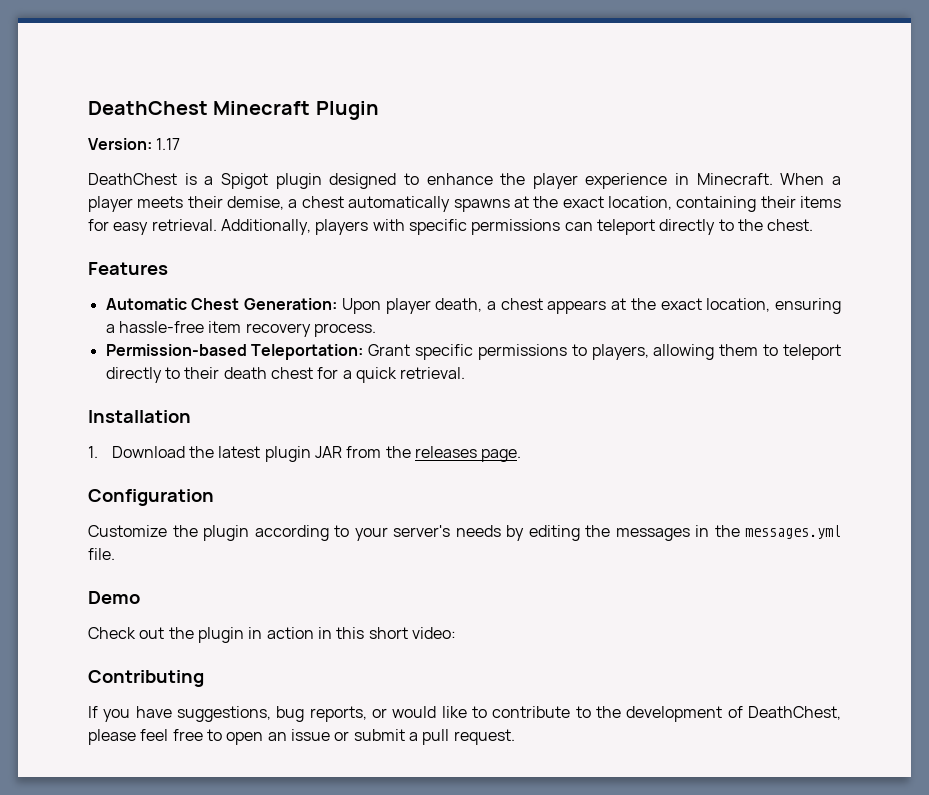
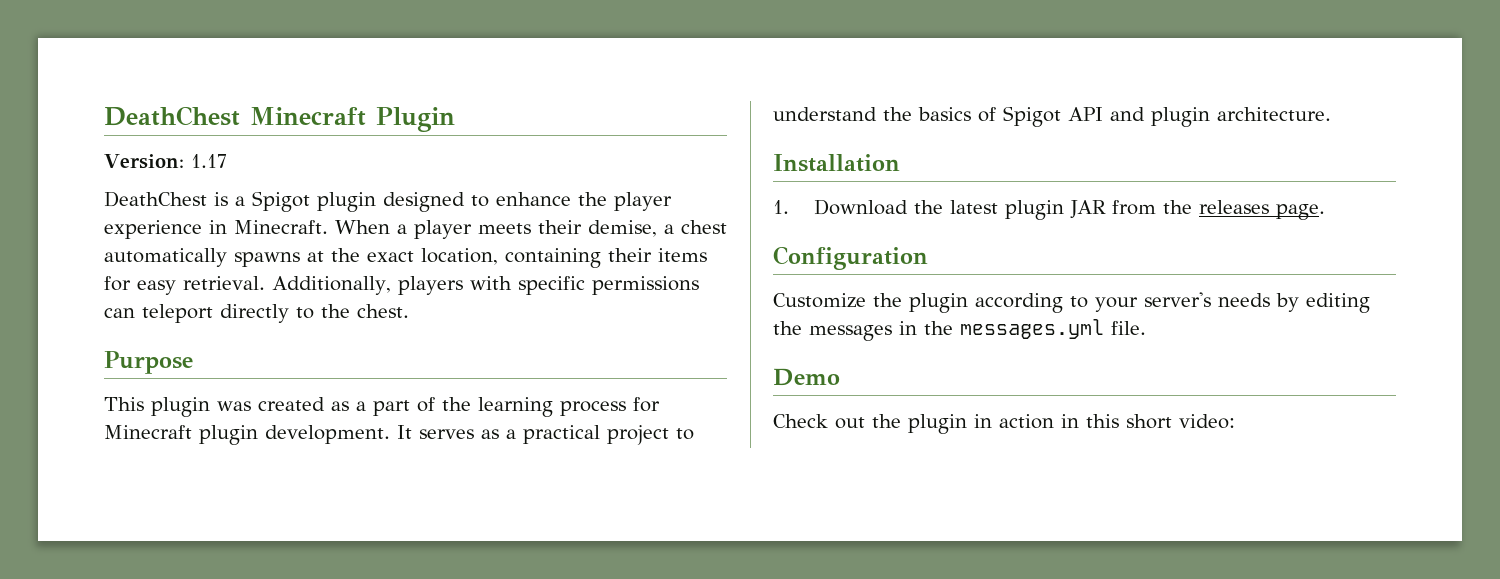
[88,262,168,275] [105,298,842,314] [105,321,376,337] [105,344,842,360] [105,367,466,383] Features // Automatic Chest Generation: Upon player death, a chest appears at the exact location, ensuring a hassle-free item recovery process. // Permission-based Teleportation: Grant specific permissions to players, allowing them to teleport directly to their death chest for a quick retrieval. -> [104,351,193,374] [104,397,660,417] [104,425,694,445] [773,106,1331,127] Purpose // This plugin was created as a part of the learning process for Minecraft plugin development. It serves as a practical project to understand the basics of Spigot API and plugin architecture.
[88,670,204,687] [88,706,841,722] [88,729,515,745] // Contributing // If you have suggestions, bug reports, or would like to contribute to the development of DeathChest, please feel free to open an issue or submit a pull request. -> (1235, 421) none

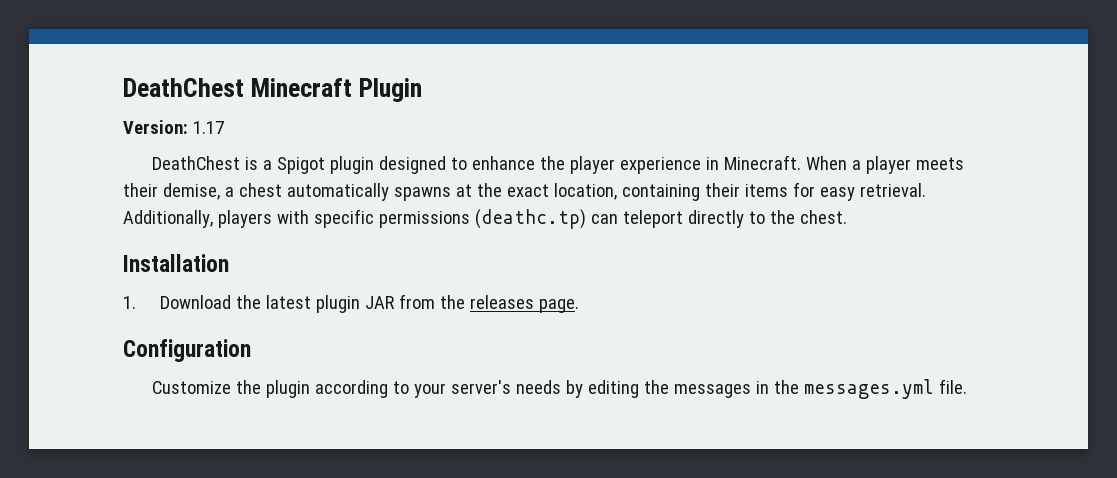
(699, 285) none -> [474,209,586,229] (deathc.tp)
[104,351,193,374] [104,397,660,417] [104,425,694,445] [773,106,1331,127] // Purpose // This plugin was created as a part of the learning process for Minecraft plugin development. It serves as a practical project to understand the basics of Spigot API and plugin architecture. -> (847, 217) none
[773,368,840,386] [773,414,1235,434] // Demo // Check out the plugin in action in this short video: -> (967, 386) none

